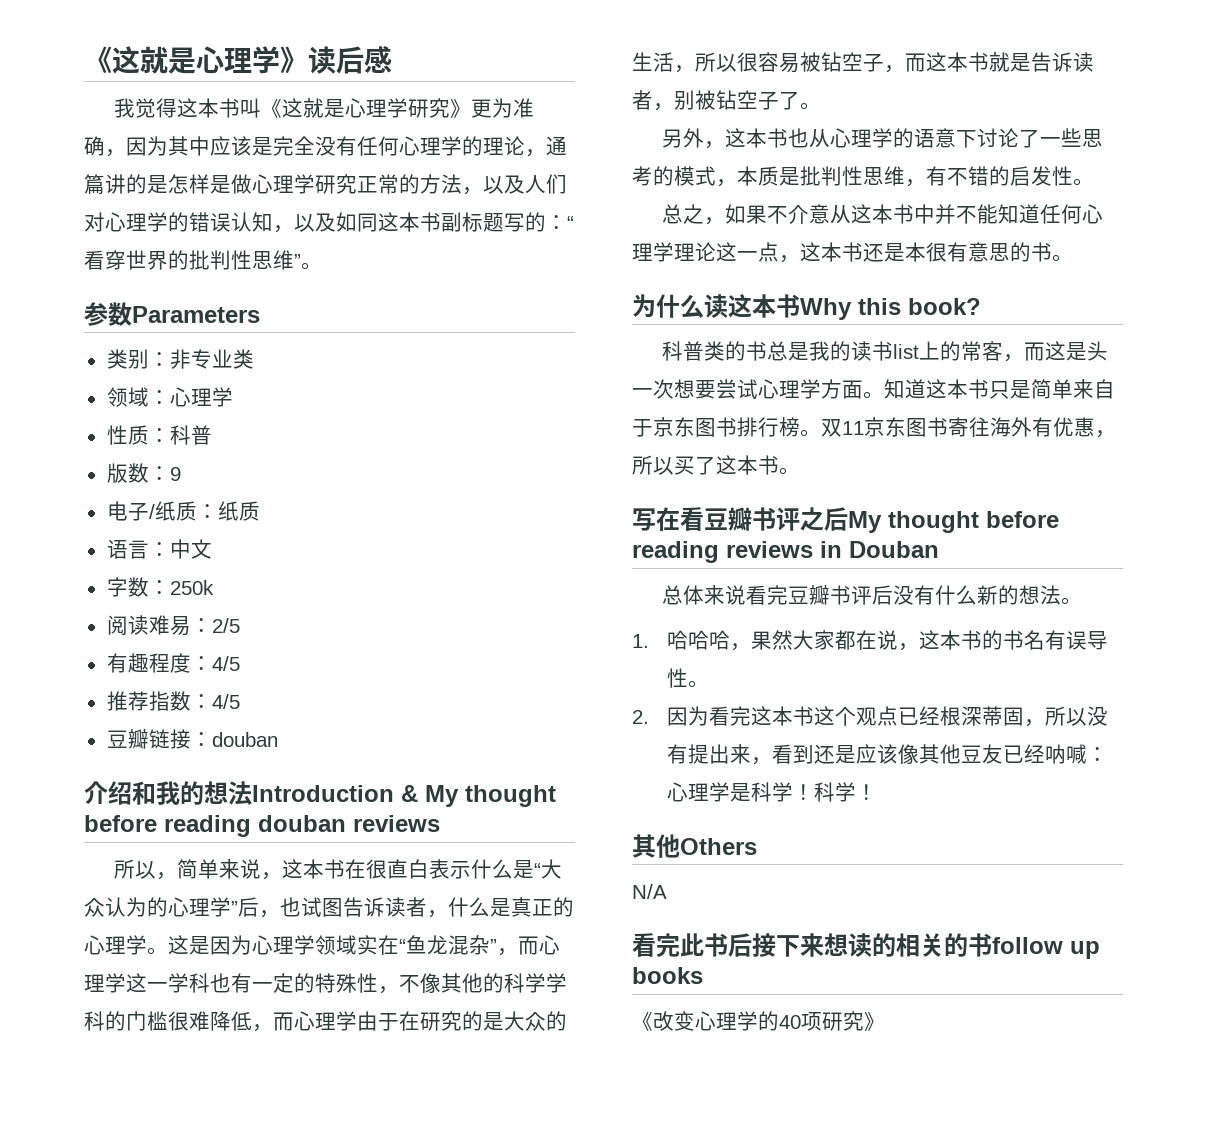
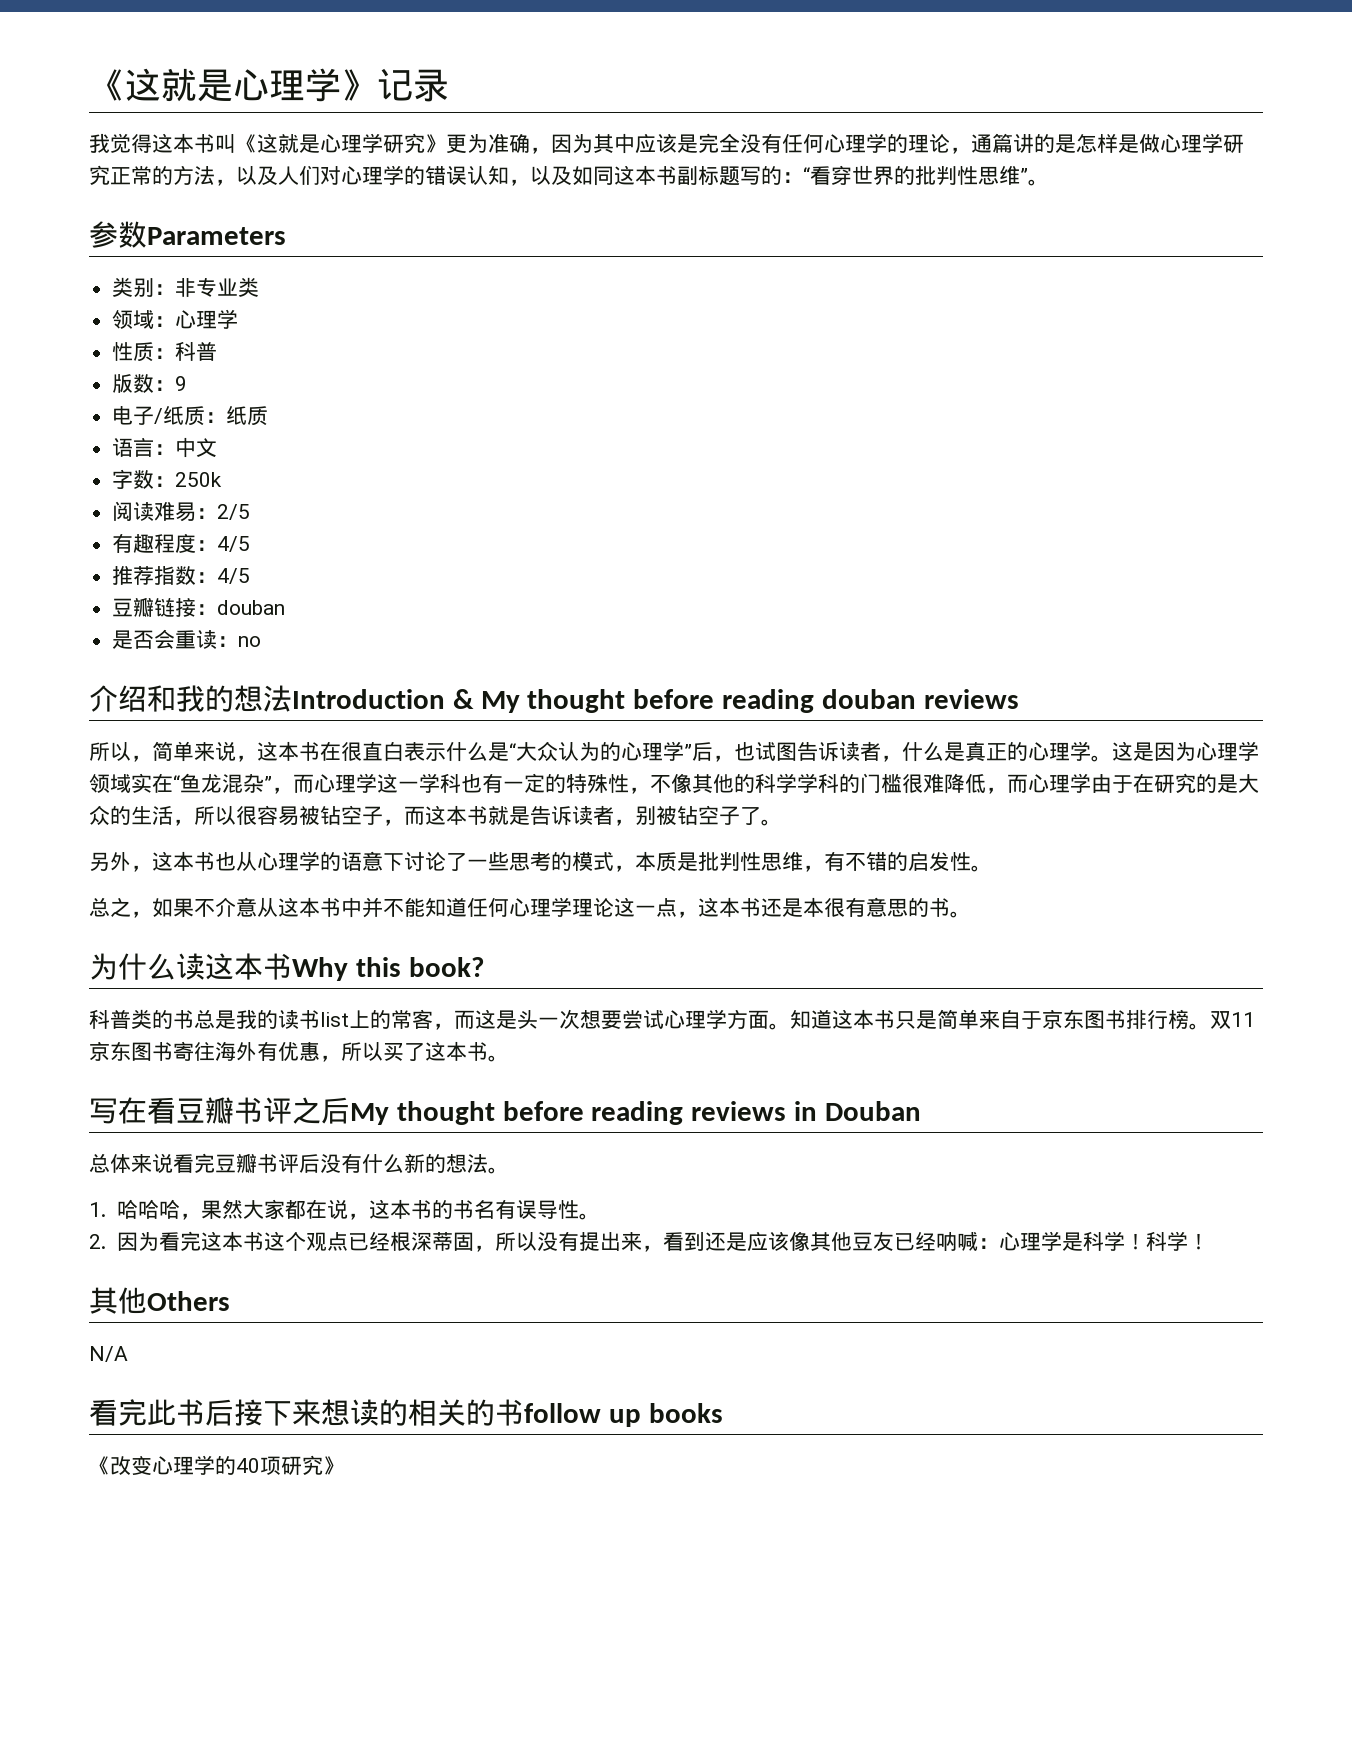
[308,46,392,74] 读后感 -> [377,68,449,102] 记录
(278, 739) none -> [112,629,262,649] // 是否会重读：no

